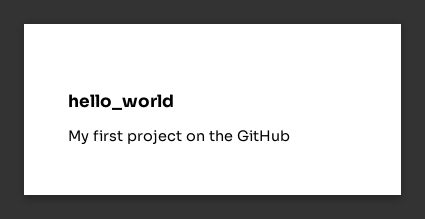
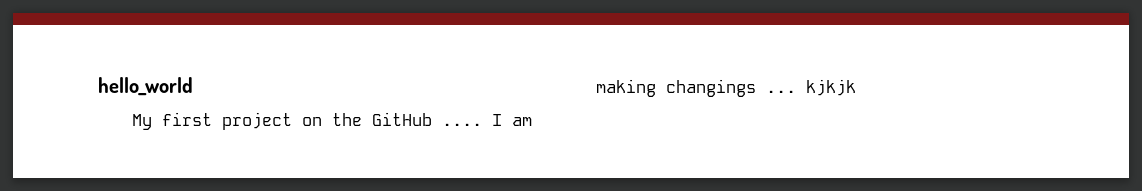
(290, 136) none -> [442,114,533,126] [596,79,856,97] .... I am making changings ... kjkjk

